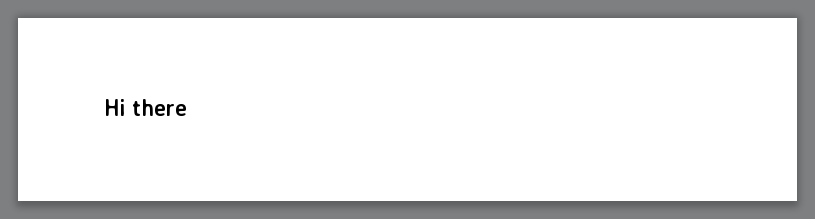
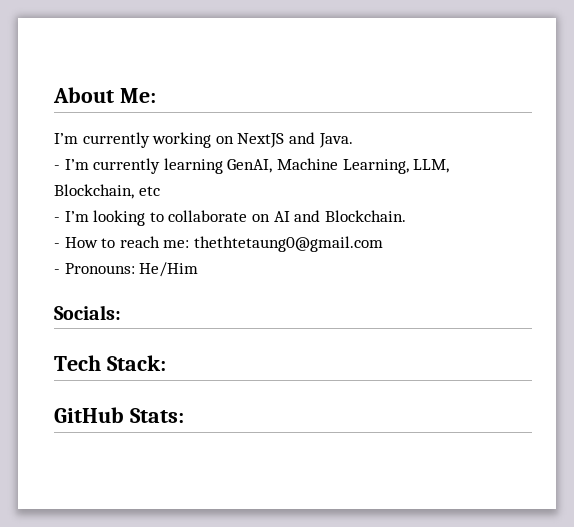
[104,99,187,116] Hi there -> [53,87,156,103] [54,132,353,148] [54,158,450,174] [54,184,160,199] [54,210,406,226] [54,236,383,252] [54,262,199,277] [54,305,121,320] [54,355,166,371] [54,407,184,423] About Me: // I’m currently working on NextJS and Java. // - I’m currently learning GenAI, Machine Learning, LLM, Blockchain, etc // - I’m looking to collaborate on AI and Blockchain. // - How to reach me: thethtetaung0@gmail.com // - Pronouns: He/Him // Socials: // Tech Stack: // GitHub Stats:

